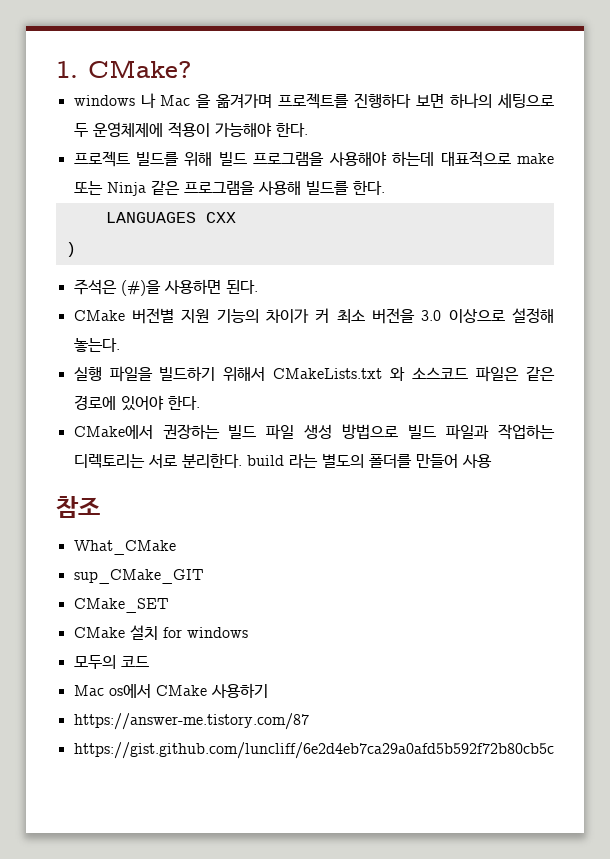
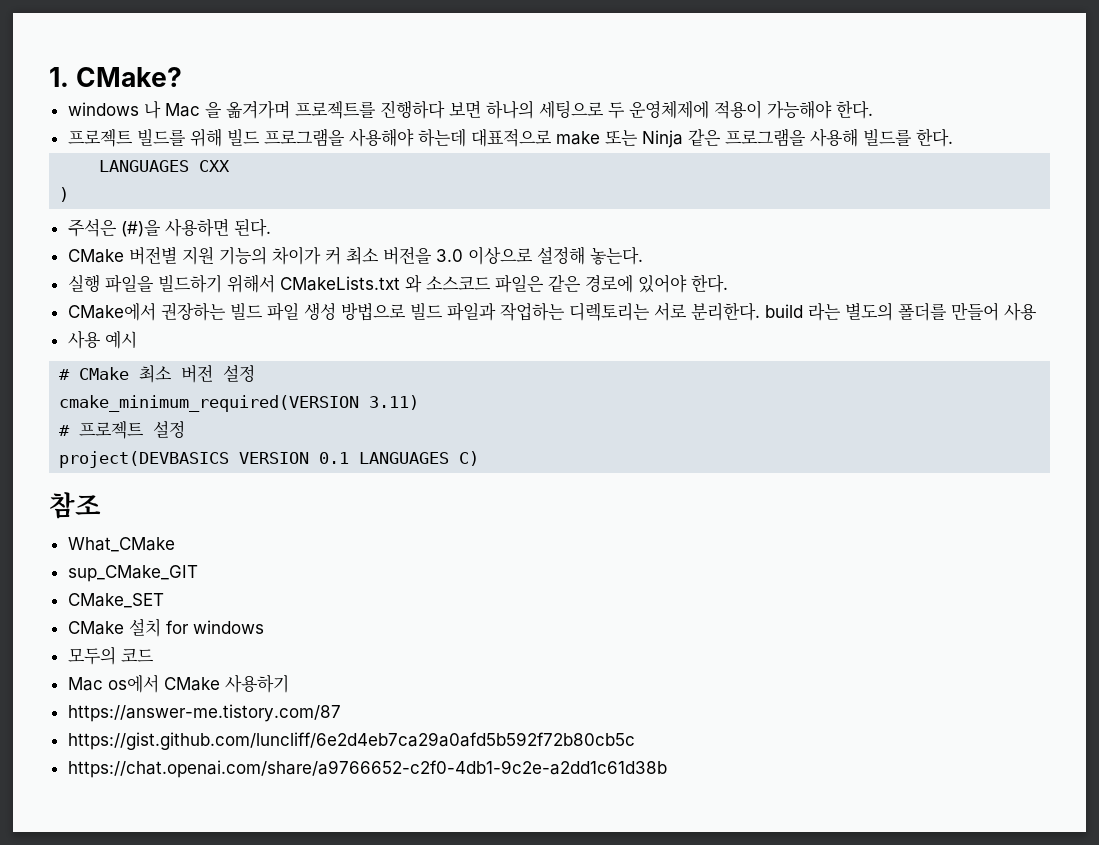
(492, 461) none -> [67,330,137,349] [59,364,256,383] [59,395,420,412] [59,420,186,439] [59,451,480,468] // 사용 예시 // # CMake 최소 버전 설정 // cmake_minimum_required(VERSION 3.11) // # 프로젝트 설정 // project(DEVBASICS VERSION 0.1 LANGUAGES C)
(554, 750) none -> [67,760,667,778] // https://chat.openai.com/share/a9766652-c2f0-4db1-9c2e-a2dd1c61d38b

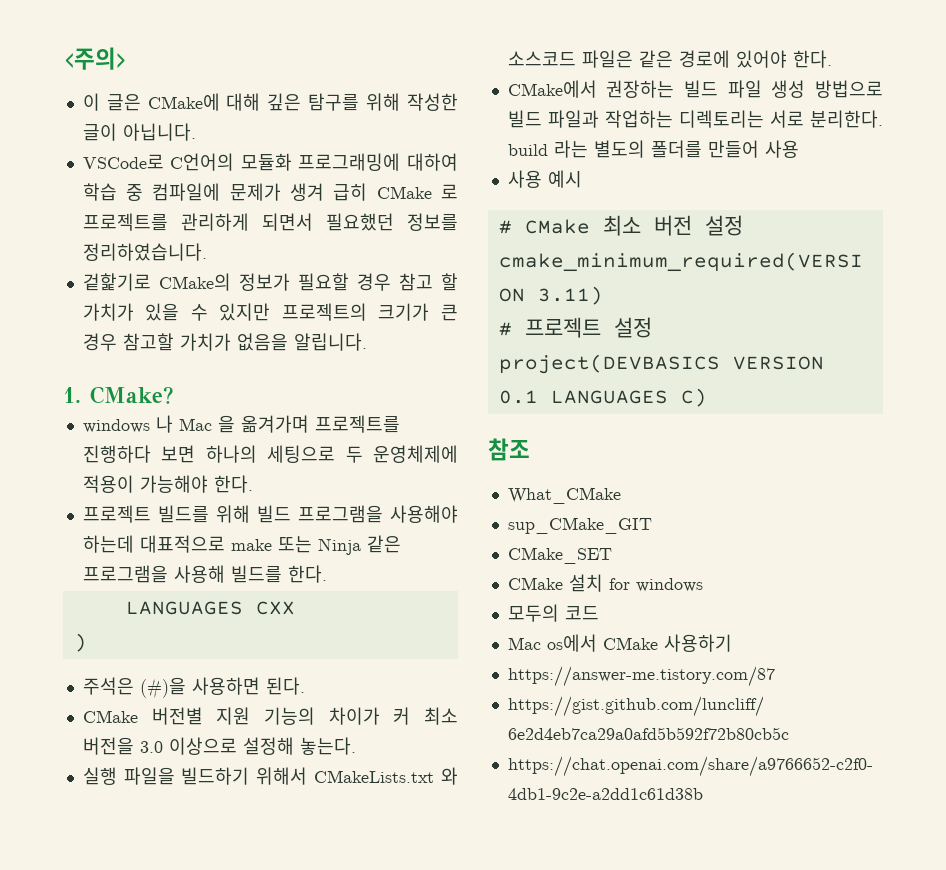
(49, 77) none -> [63,47,127,70] [82,93,458,111] [82,123,196,141] [82,153,458,171] [82,183,458,201] [82,213,458,231] [82,243,207,261] [82,273,458,291] [82,303,458,321] [82,333,367,351] <주의> // 이 글은 CMake에 대해 깊은 탐구를 위해 작성한 글이 아닙니다. // VSCode로 C언어의 모듈화 프로그래밍에 대하여 학습 중 컴파일에 문제가 생겨 급히 CMake 로 프로젝트를 관리하게 되면서 필요했던 정보를 정리하였습니다. // 겉핥기로 CMake의 정보가 필요할 경우 참고 할 가치가 있을 수 있지만 프로젝트의 크기가 큰 경우 참고할 가치가 없음을 알립니다. //

